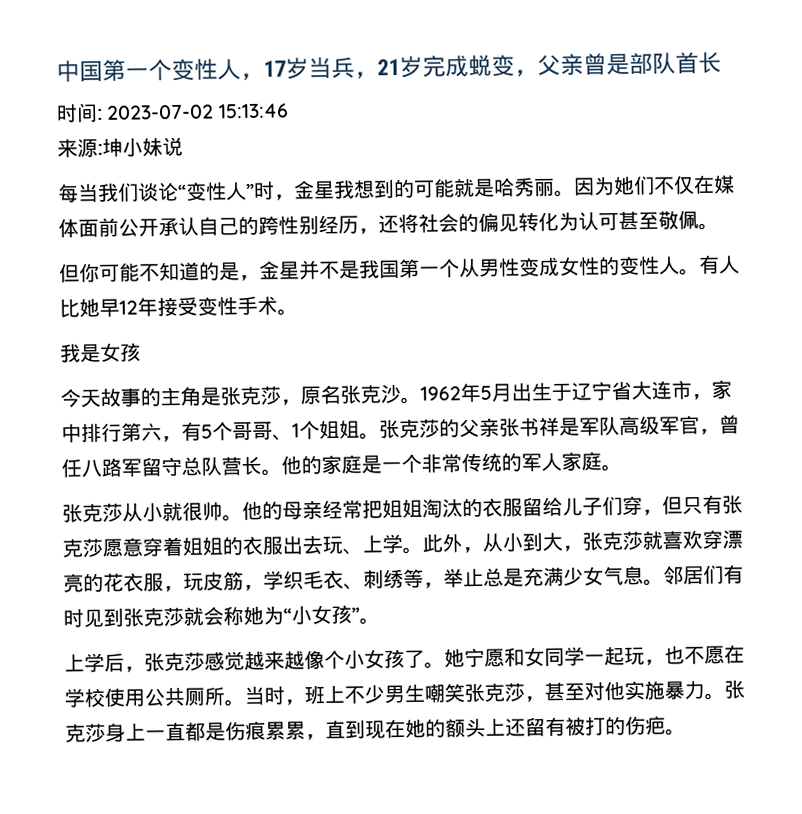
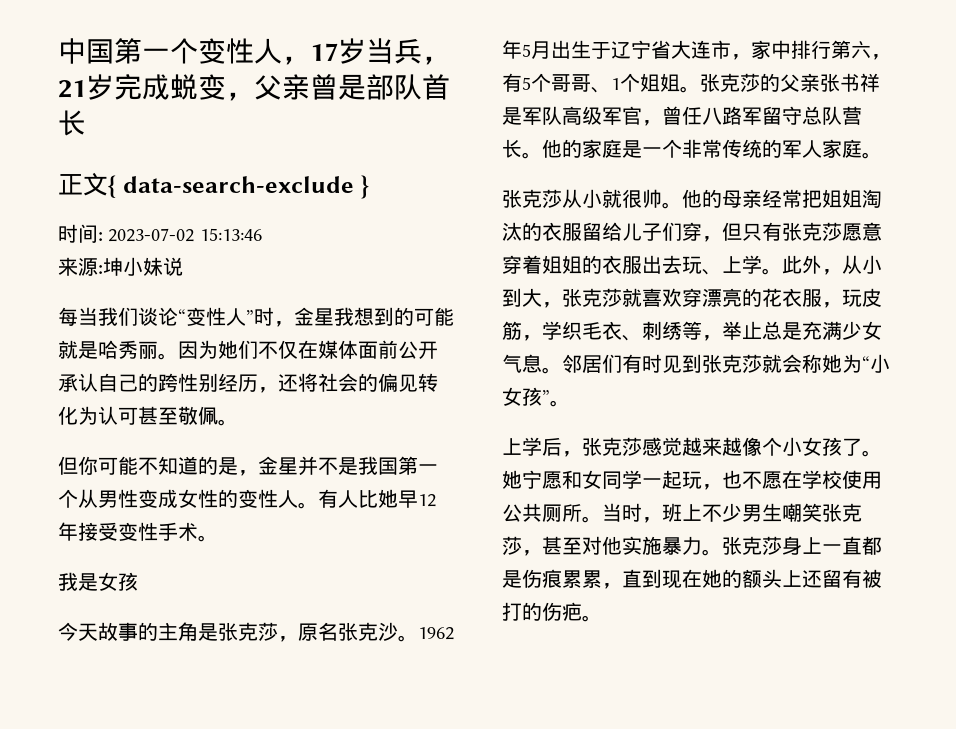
(722, 62) none -> [58,172,369,199] // 正文{ data-search-exclude }

